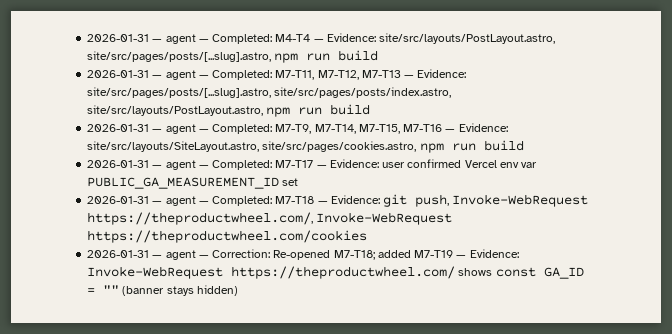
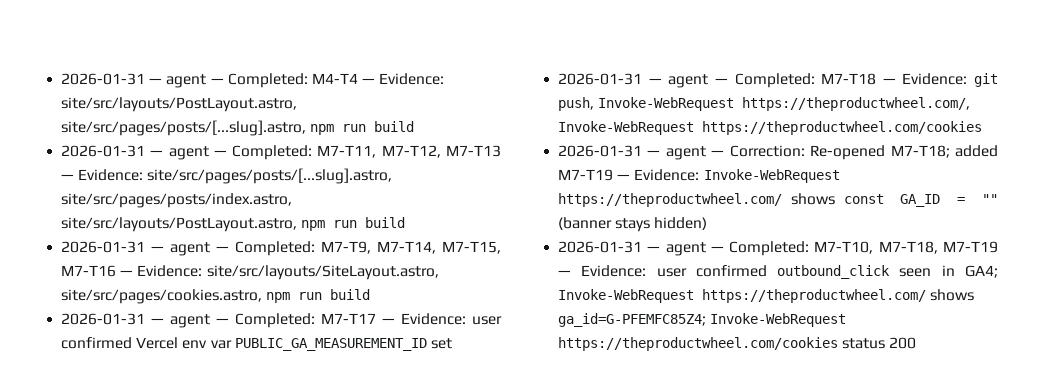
(238, 290) none -> [558,241,998,256] [558,265,998,279] [558,289,975,303] [558,313,847,327] [558,337,917,351] // 2026-01-31 — agent — Completed: M7-T10, M7-T18, M7-T19 — Evidence: user confirmed outbound_click seen in GA4; Invoke-WebRequest https://theproductwheel.com/ shows ga_id=G-PFEMFC85Z4; Invoke-WebRequest https://theproductwheel.com/cookies status 200

